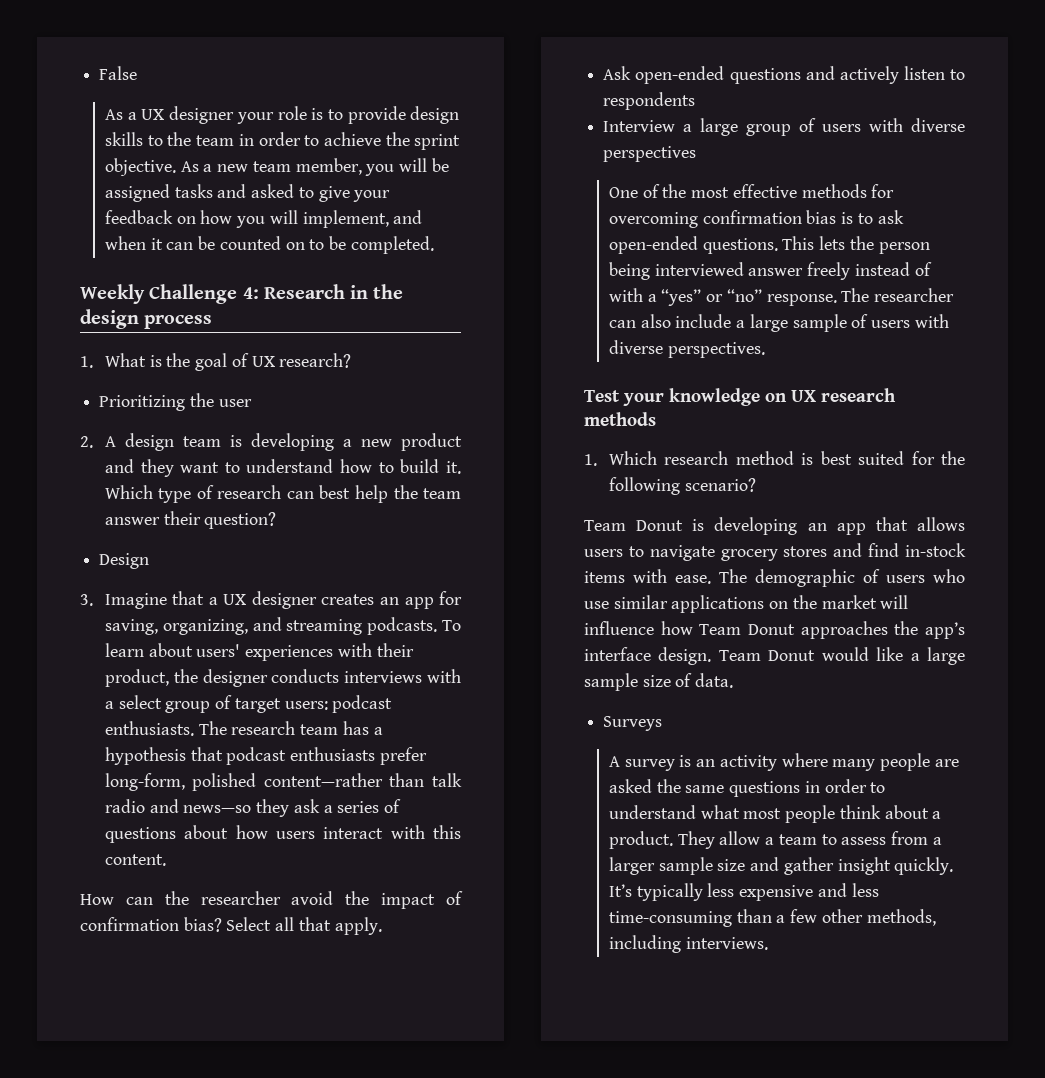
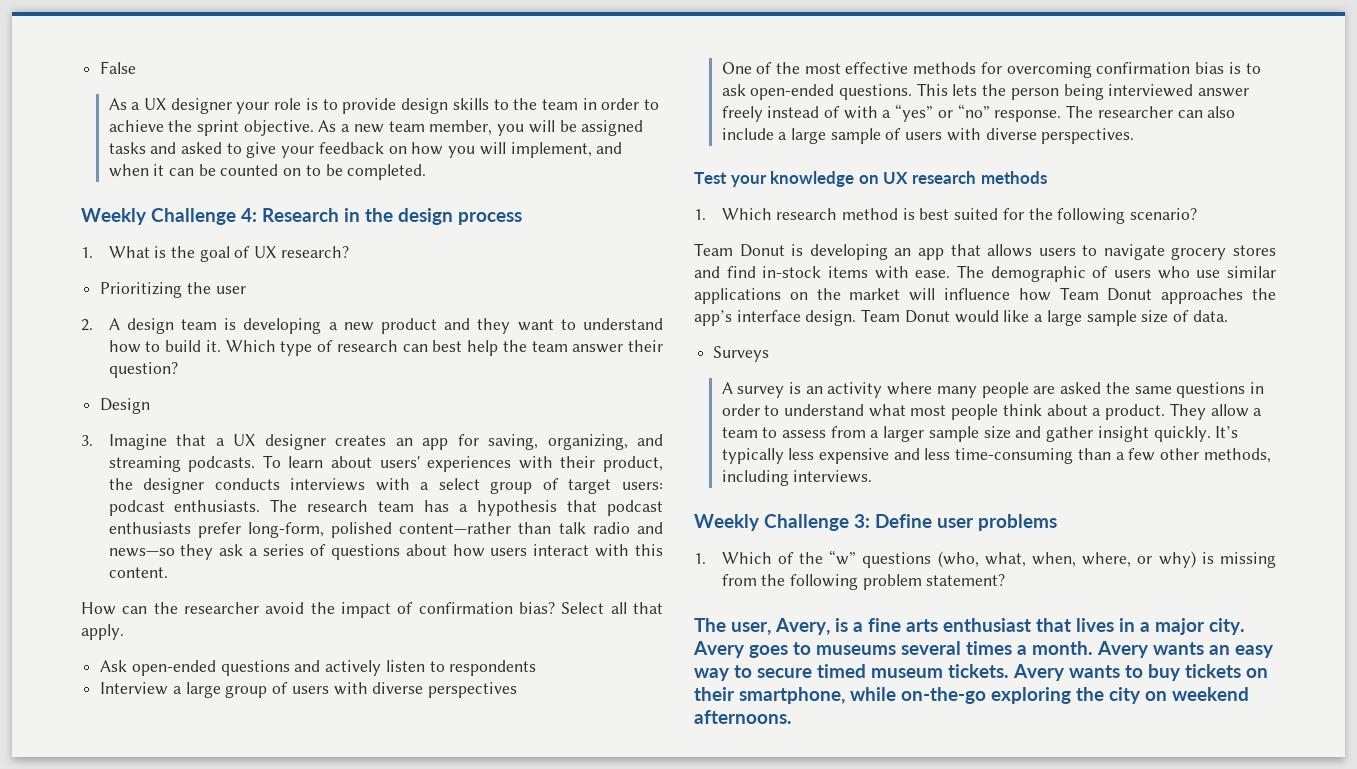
(768, 943) none -> [694,514,1057,531] [694,550,1276,568] [721,574,1006,590] [694,618,1245,635] [693,641,1274,658] [694,664,1268,681] [694,687,1249,704] [694,710,792,724] // Weekly Challenge 3: Define user problems // 1. Which of the “w” questions (who, what, when, where, or why) is missing from the following problem statement? // The user, Avery, is a fine arts enthusiast that lives in a major city. Avery goes to museums several times a month. Avery wants an easy way to secure timed museum tickets. Avery wants to buy tickets on their smartphone, while on-the-go exploring the city on weekend afternoons.

